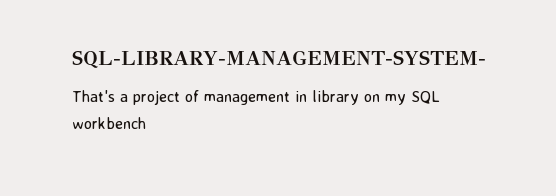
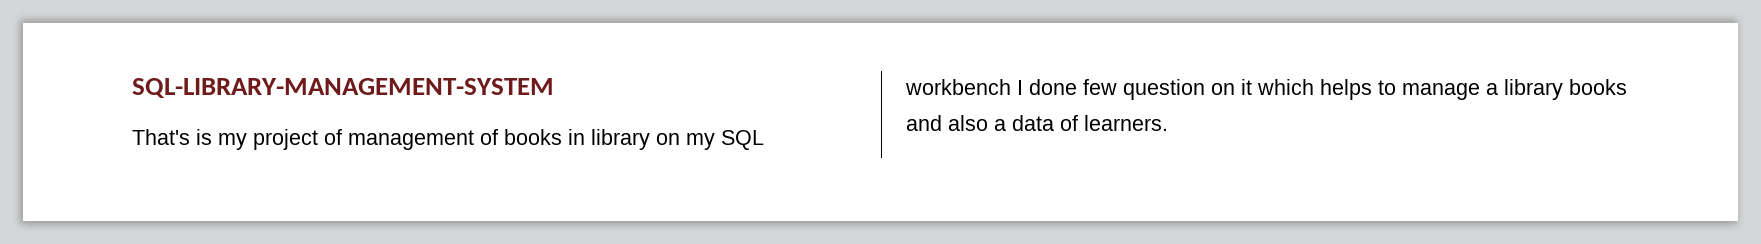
[72,50,486,69] SQL-LIBRARY-MANAGEMENT-SYSTEM- -> [132,78,554,98] SQL-LIBRARY-MANAGEMENT-SYSTEM
[120,94,128,102] a -> [196,129,247,150] is my
(290, 98) none -> [480,129,562,145] of books
(146, 123) none -> [1017,79,1627,100] [906,115,1168,131] I done few question on it which helps to manage a library books and also a data of learners.

